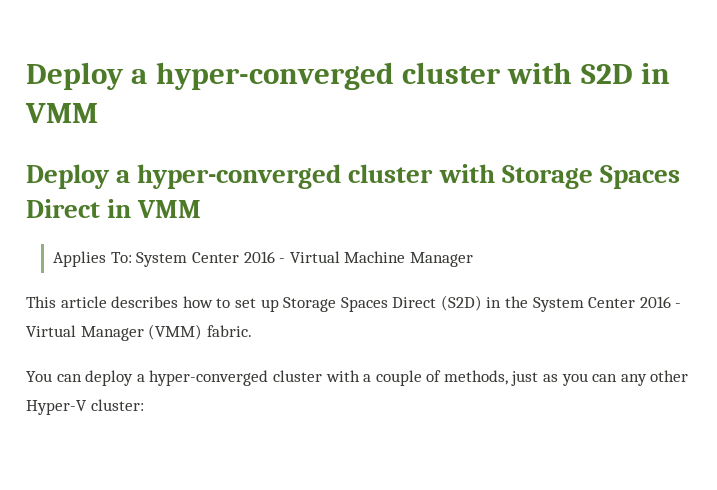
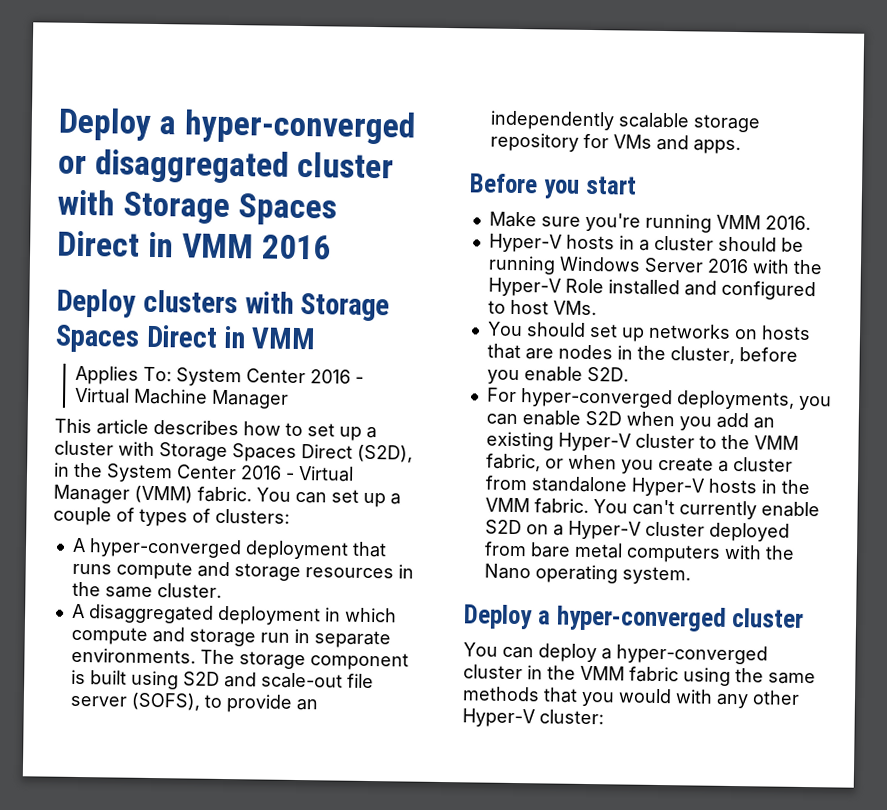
[26,62,671,90] [25,103,98,123] [26,164,434,189] Deploy a hyper-converged cluster with S2D in VMM // Deploy a hyper-converged cluster -> [58,107,417,145] [58,149,395,184] [57,189,338,226] [57,230,332,260] [56,288,238,318] Deploy a hyper-converged or disaggregated cluster with Storage Spaces Direct in VMM 2016 // Deploy clusters
[283,295,482,312] Storage Spaces Direct (S2D) -> [366,426,377,439] [54,440,413,463] a cluster with Storage Spaces Direct (S2D),
(252, 331) none -> [256,487,401,508] [53,506,290,527] [71,537,387,560] [71,561,414,582] [71,581,222,599] [71,603,397,626] [70,626,391,649] [70,647,409,671] [70,669,374,690] [69,692,318,713] [489,110,761,133] [489,132,741,155] [469,173,637,199] [488,211,811,233] [488,233,804,253] [487,255,823,275] [487,277,816,301] [487,299,597,316] [486,321,811,342] [486,343,798,365] [486,366,629,385] [486,387,832,411] [485,410,775,431] [485,431,799,452] [485,453,793,474] [484,475,810,497] [484,497,820,520] [484,519,790,542] [483,541,795,563] [483,563,691,585] [463,604,805,632] You can set up a couple of types of clusters: // A hyper-converged deployment that runs compute and storage resources in the same cluster. // A disaggregated deployment in which compute and storage run in separate environments. The storage component is built using S2D and scale-out file server (SOFS), to provide an independently scalable storage repository for VMs and apps. // Before you start // Make sure you're running VMM 2016. // Hyper-V hosts in a cluster should be running Windows Server 2016 with the Hyper-V Role installed and configured to host VMs. // You should set up networks on hosts that are nodes in the cluster, before you enable S2D. // For hyper-converged deployments, you can enable S2D when you add an existing Hyper-V cluster to the VMM fabric, or when you create a cluster from standalone Hyper-V hosts in the VMM fabric. You can't currently enable S2D on a Hyper-V cluster deployed from bare metal computers with the Nano operating system. // Deploy a hyper-converged cluster
[325,370,618,386] with a couple of methods, just as you can -> [527,665,816,686] [462,686,713,707] in the VMM fabric using the same methods that you would with

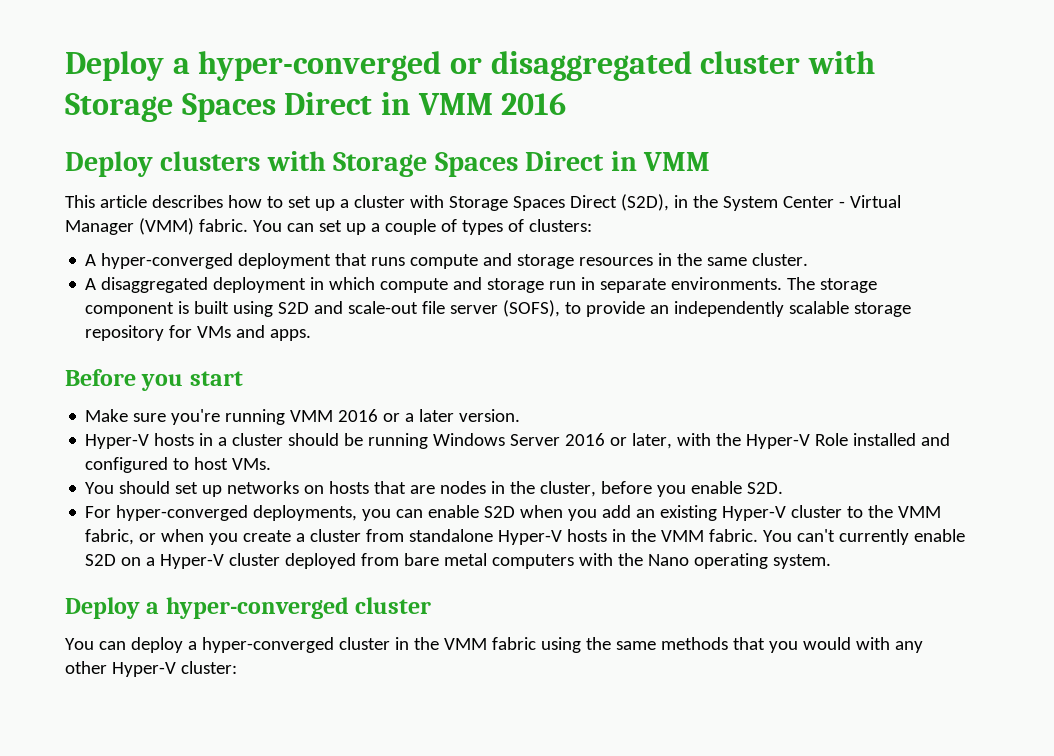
[75,365,365,387] [74,387,290,409] // Applies To: System Center 2016 - Virtual Machine Manager -> (710, 161) none
[240,465,282,480] 2016 -> (834, 202) none
[764,215,811,231] 2016. -> [338,409,521,422] 2016 or a later version.
(749, 266) none -> [610,433,673,449] or later,

